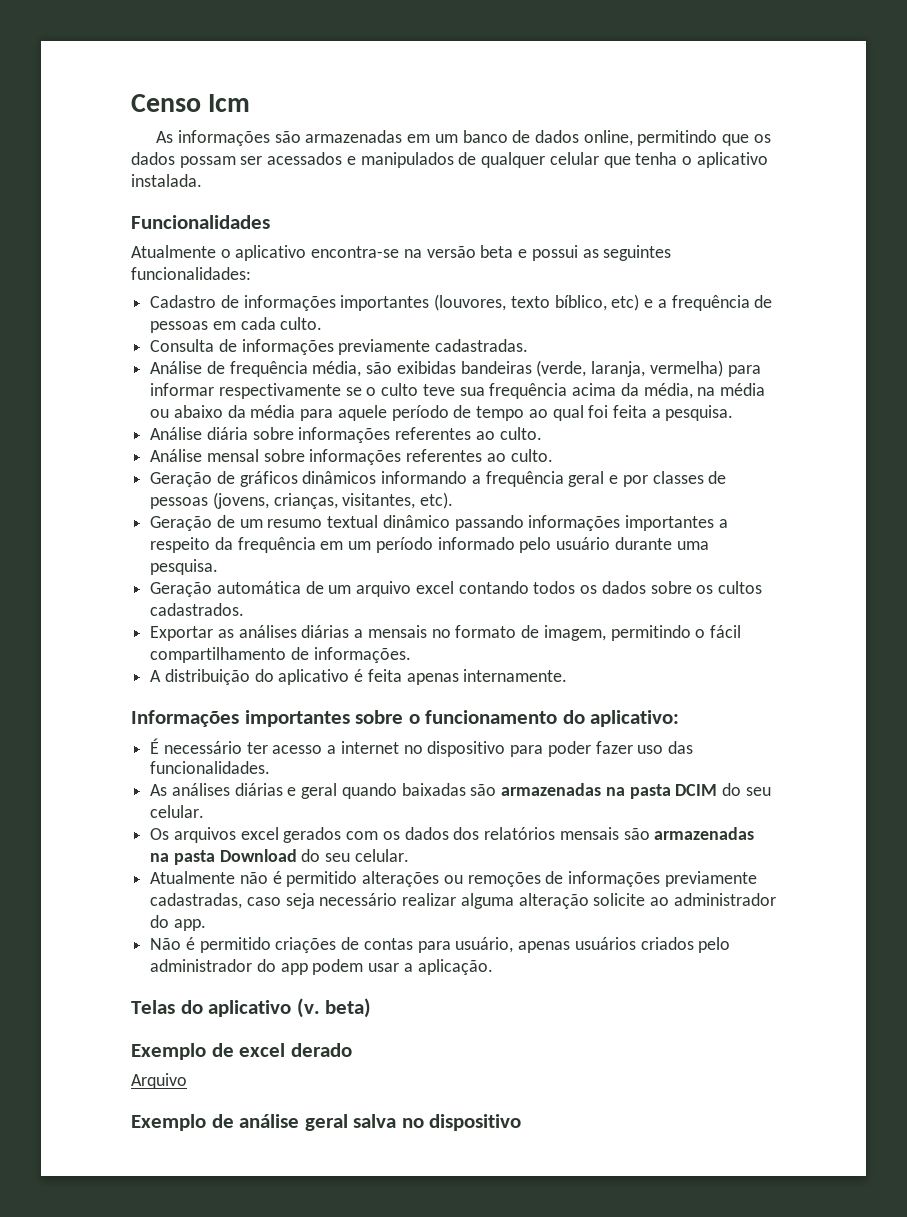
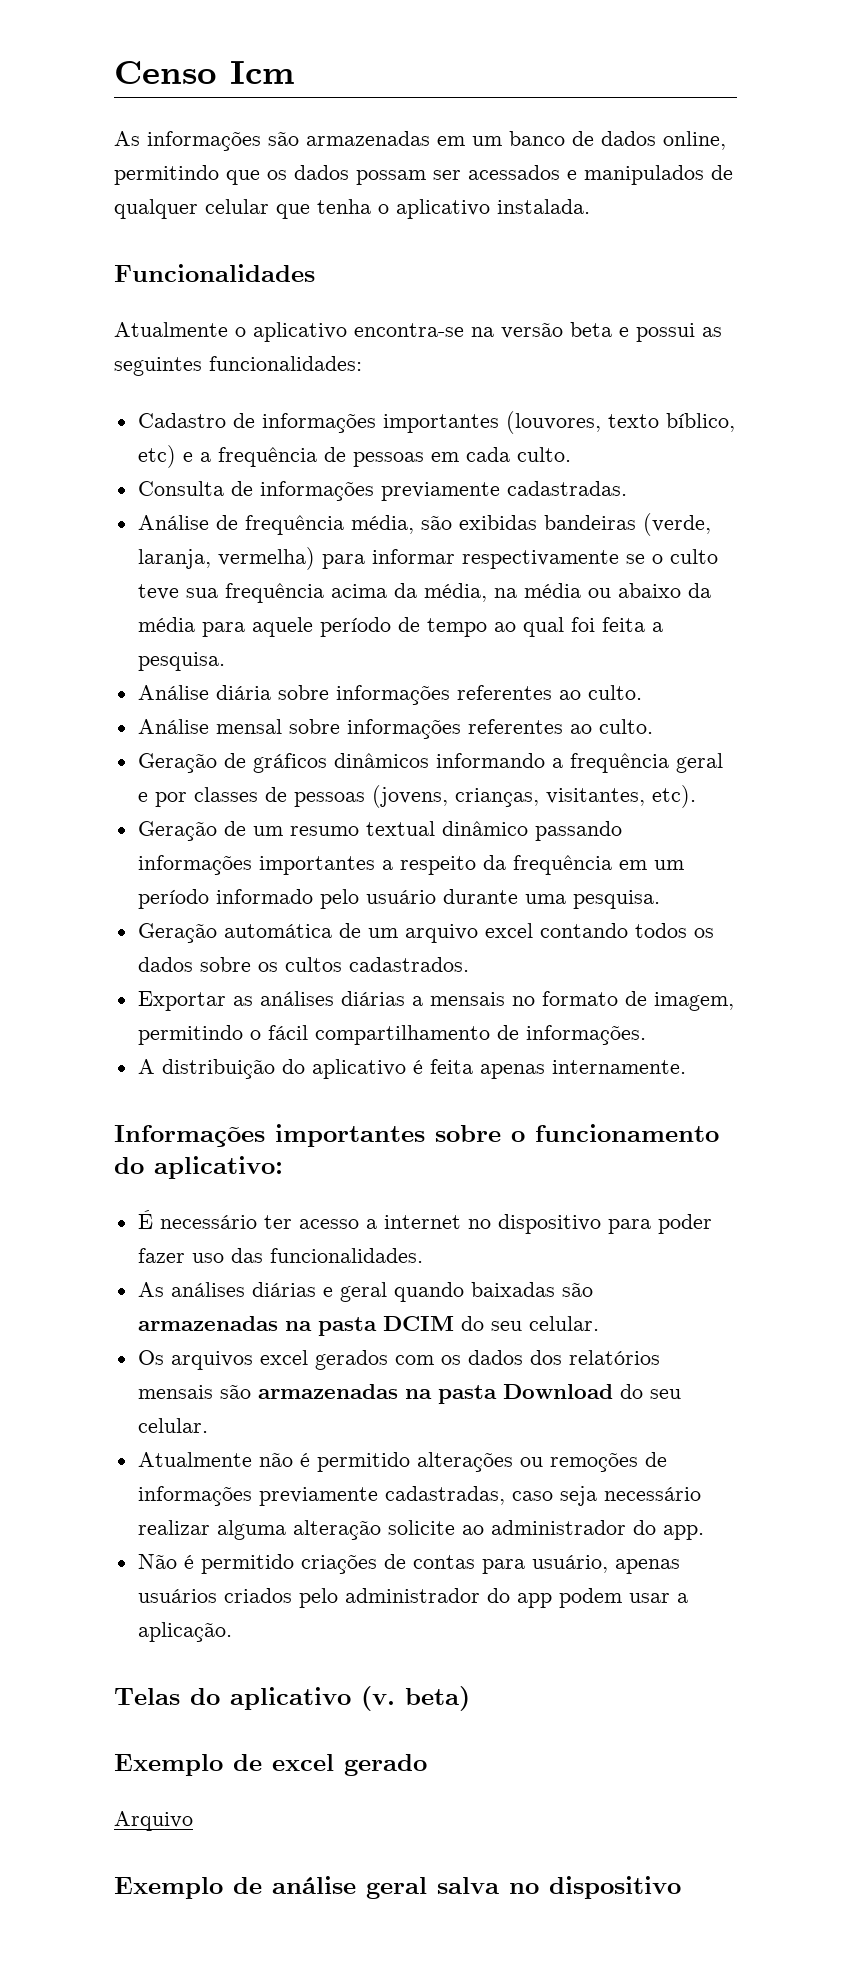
[290,1043,352,1057] derado -> [344,1754,427,1776] gerado

